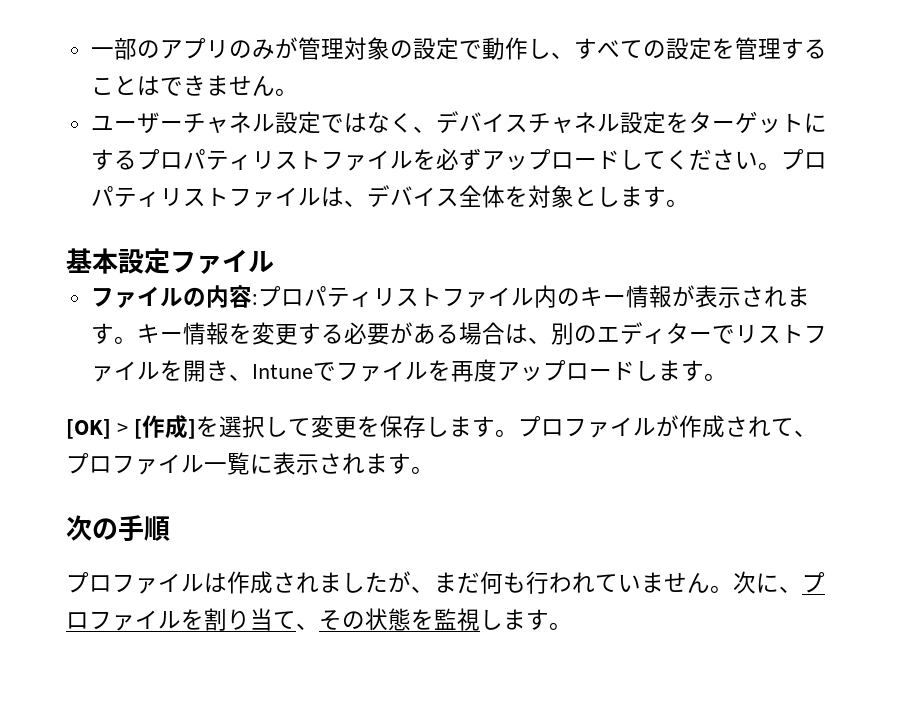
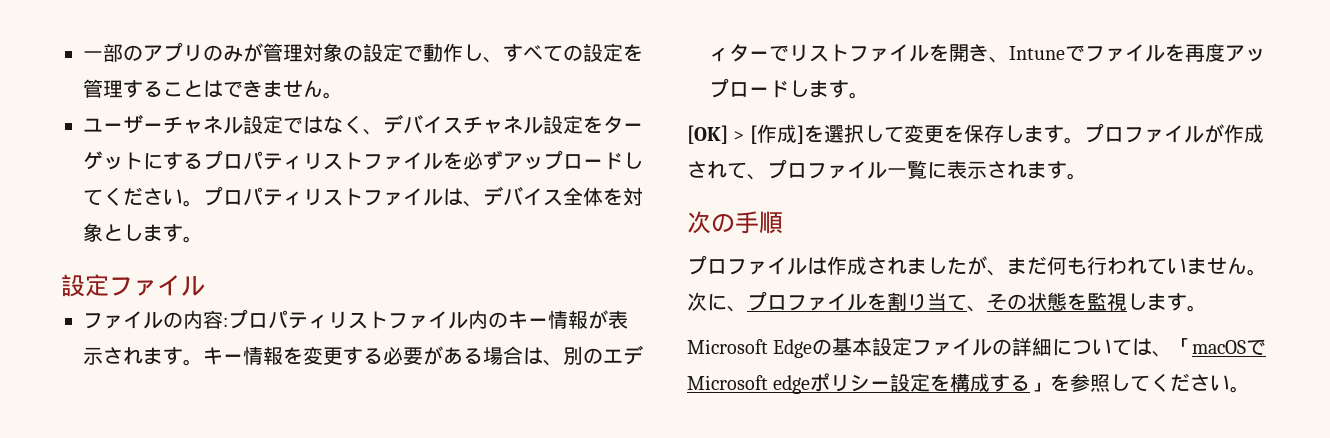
[66,248,118,274] 基本 -> (203, 239) none
(572, 626) none -> [687,337,1267,358] [687,373,1251,394] // Microsoft Edgeの基本設定ファイルの詳細については、「macOSでMicrosoft edgeポリシー設定を構成する」を参照してください。

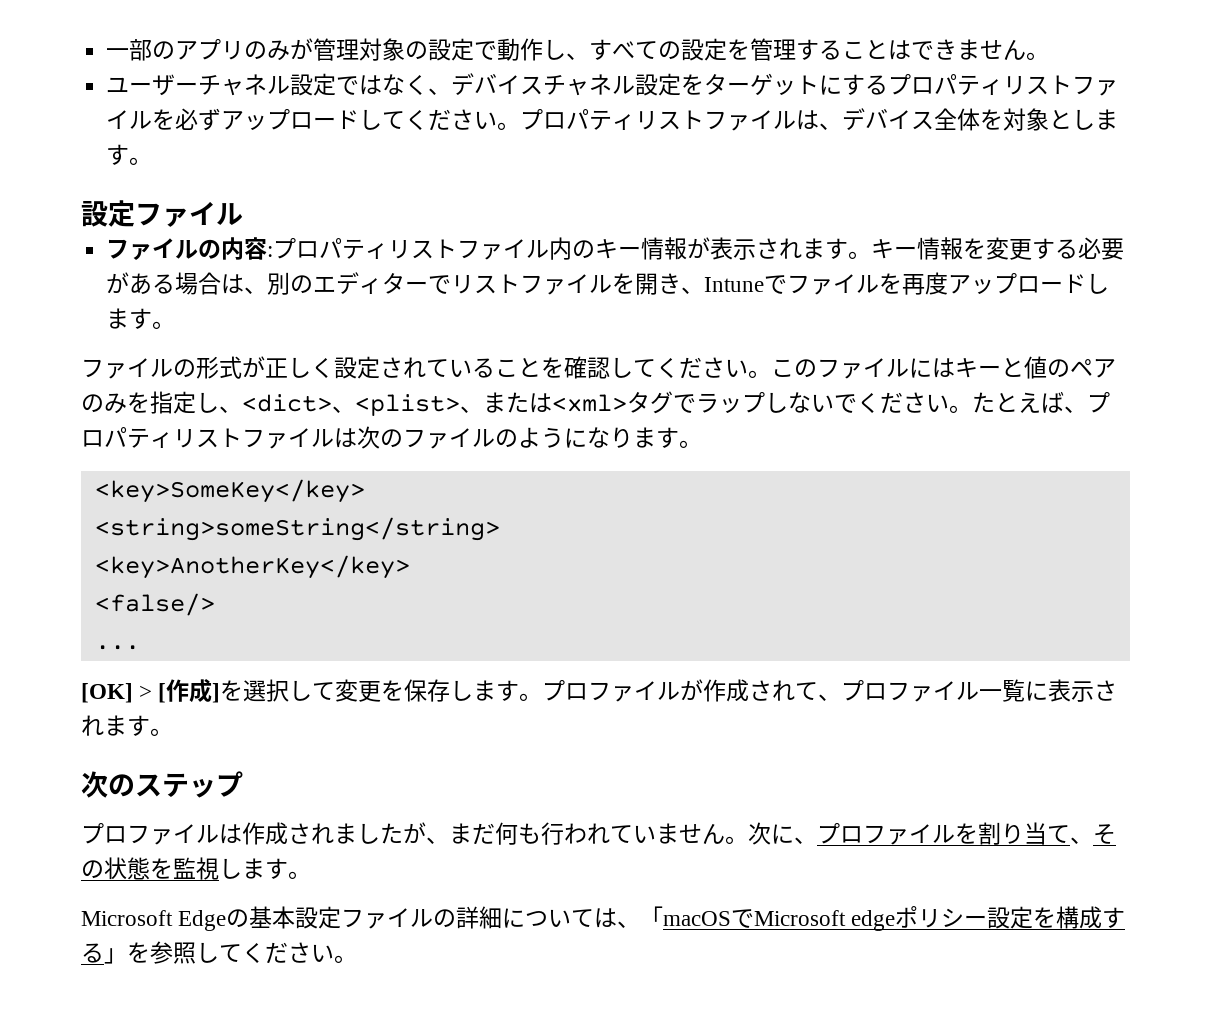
(869, 95) none -> [81,356,1116,379] [81,391,1110,416] [81,426,702,449] [94,479,365,503] [94,517,500,541] [94,555,410,579] [94,593,215,616] [94,645,140,650] // ファイルの形式が正しく設定されていることを確認してください。このファイルにはキーと値のペアのみを指定し、<dict>、<plist>、または<xml>タグでラップしないでください。たとえば、プロパティリストファイルは次のファイルのようになります。 // <key>SomeKey</key> // <string>someString</string> // <key>AnotherKey</key> // <false/> // ...
[735,211,783,234] 手順 -> [135,771,243,798] ステップ

